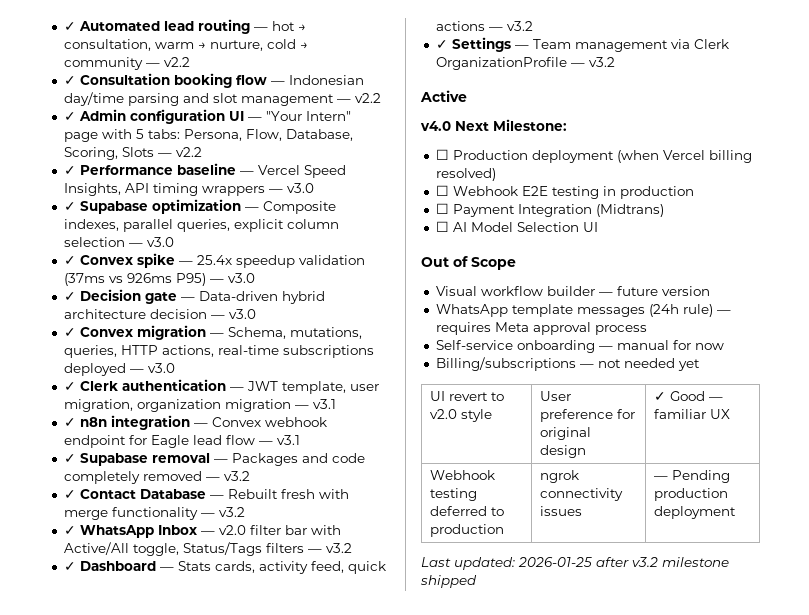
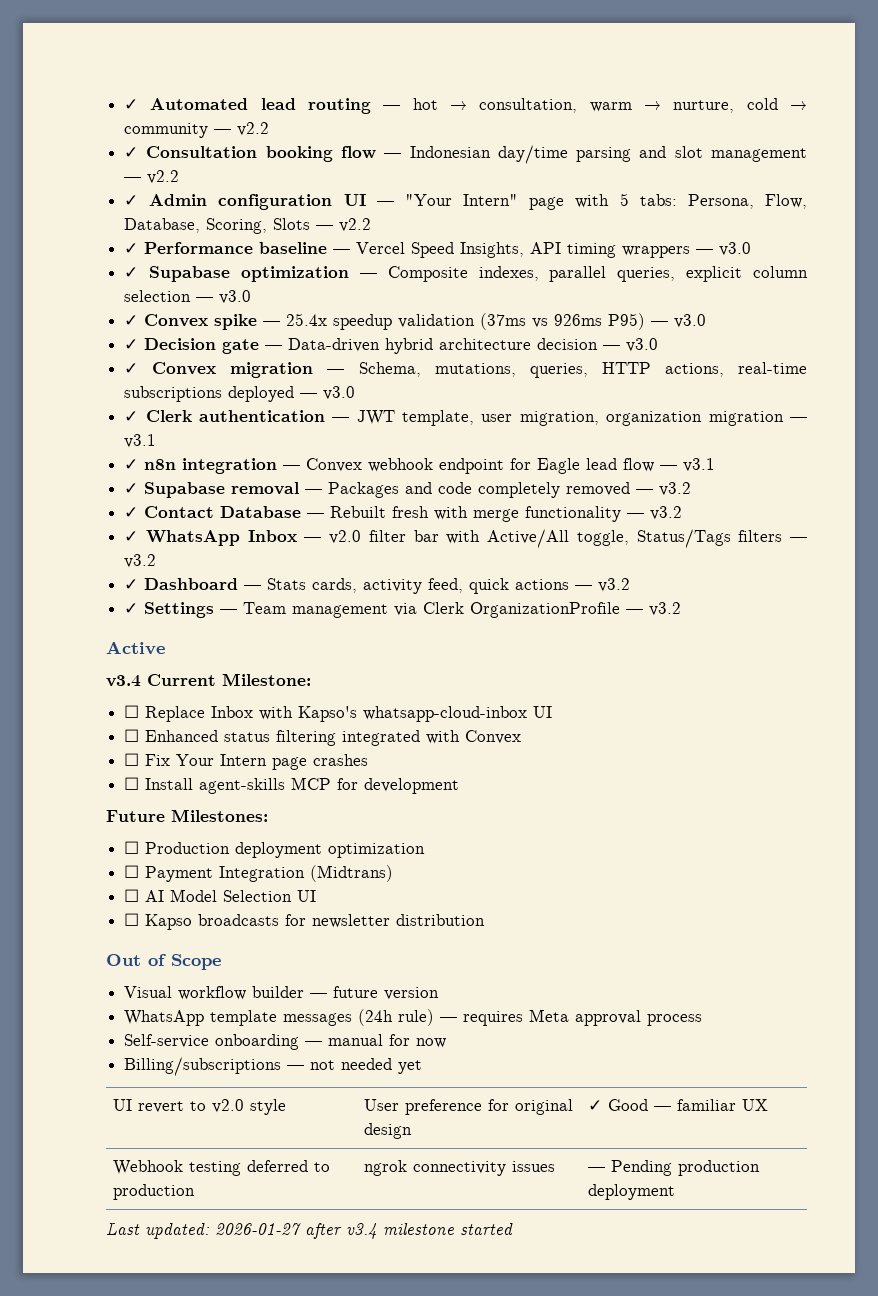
[420,121,489,131] v4.0 Next -> [106,674,216,687] v3.4 Current
[452,150,752,163] [435,168,496,181] [435,185,694,199] Production deployment (when Vercel billing resolved) // ☐ Webhook E2E testing in production -> [145,706,553,722] [124,729,522,746] [124,753,369,770] [124,777,460,794] [106,809,268,822] [124,841,426,858] Replace Inbox with Kapso's whatsapp-cloud-inbox UI // ☐ Enhanced status filtering integrated with Convex // ☐ Fix Your Intern page crashes // ☐ Install agent-skills MCP for development // Future Milestones: // ☐ Production deployment optimization
(598, 227) none -> [124,913,486,930] // ☐ Kapso broadcasts for newsletter distribution
[518,557,729,567] [420,575,477,588] 2026-01-25 after v3.2 milestone shipped -> [215,1223,513,1239] 2026-01-27 after v3.4 milestone started

